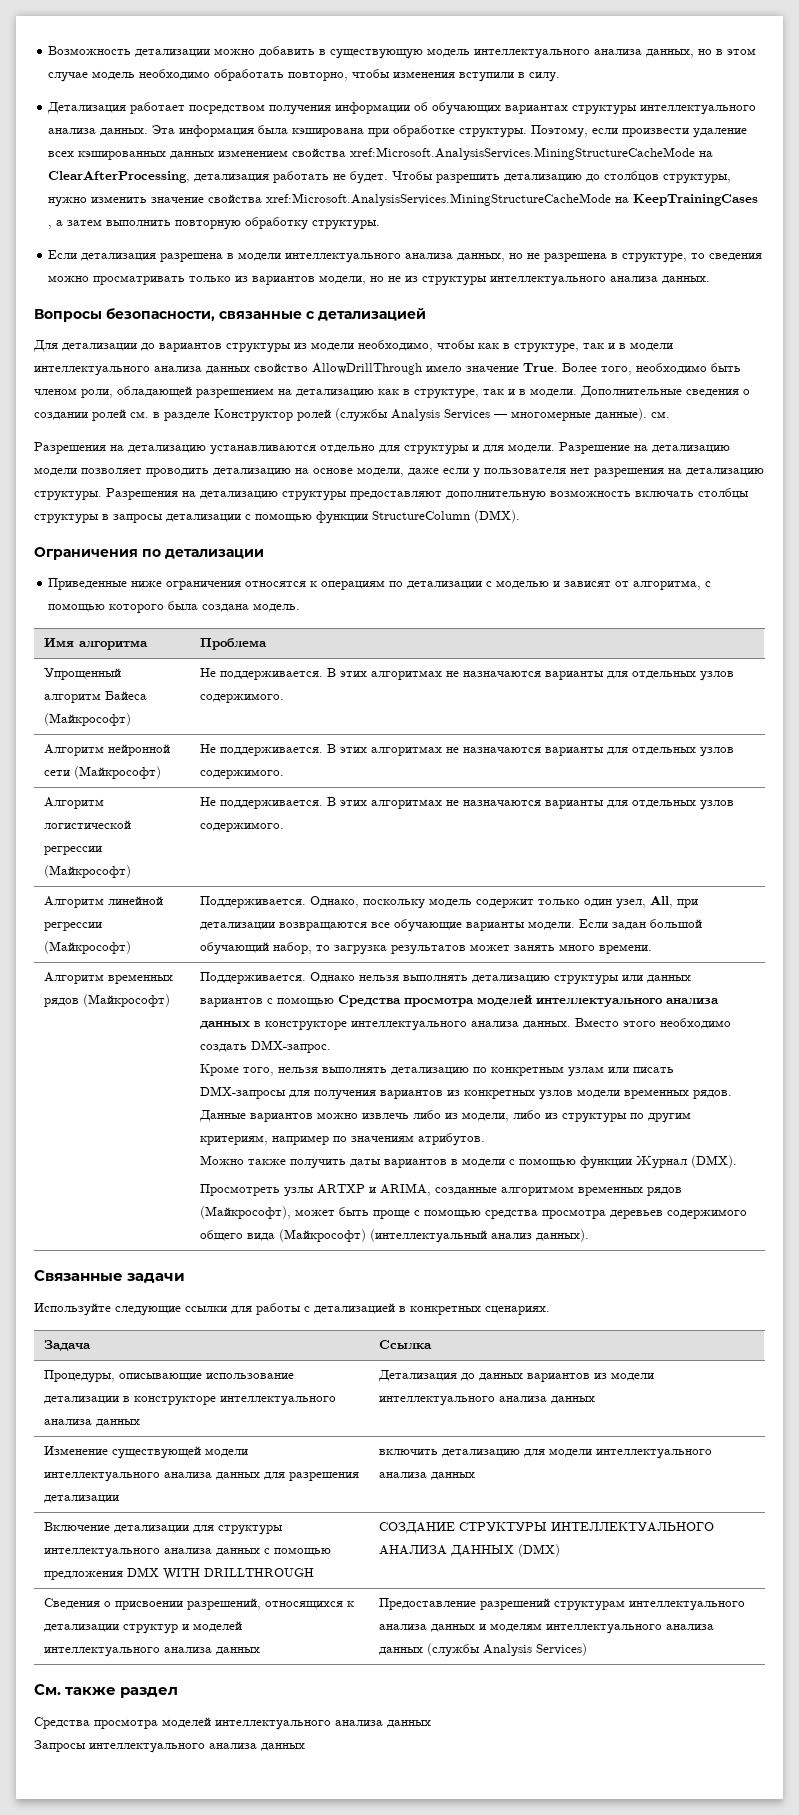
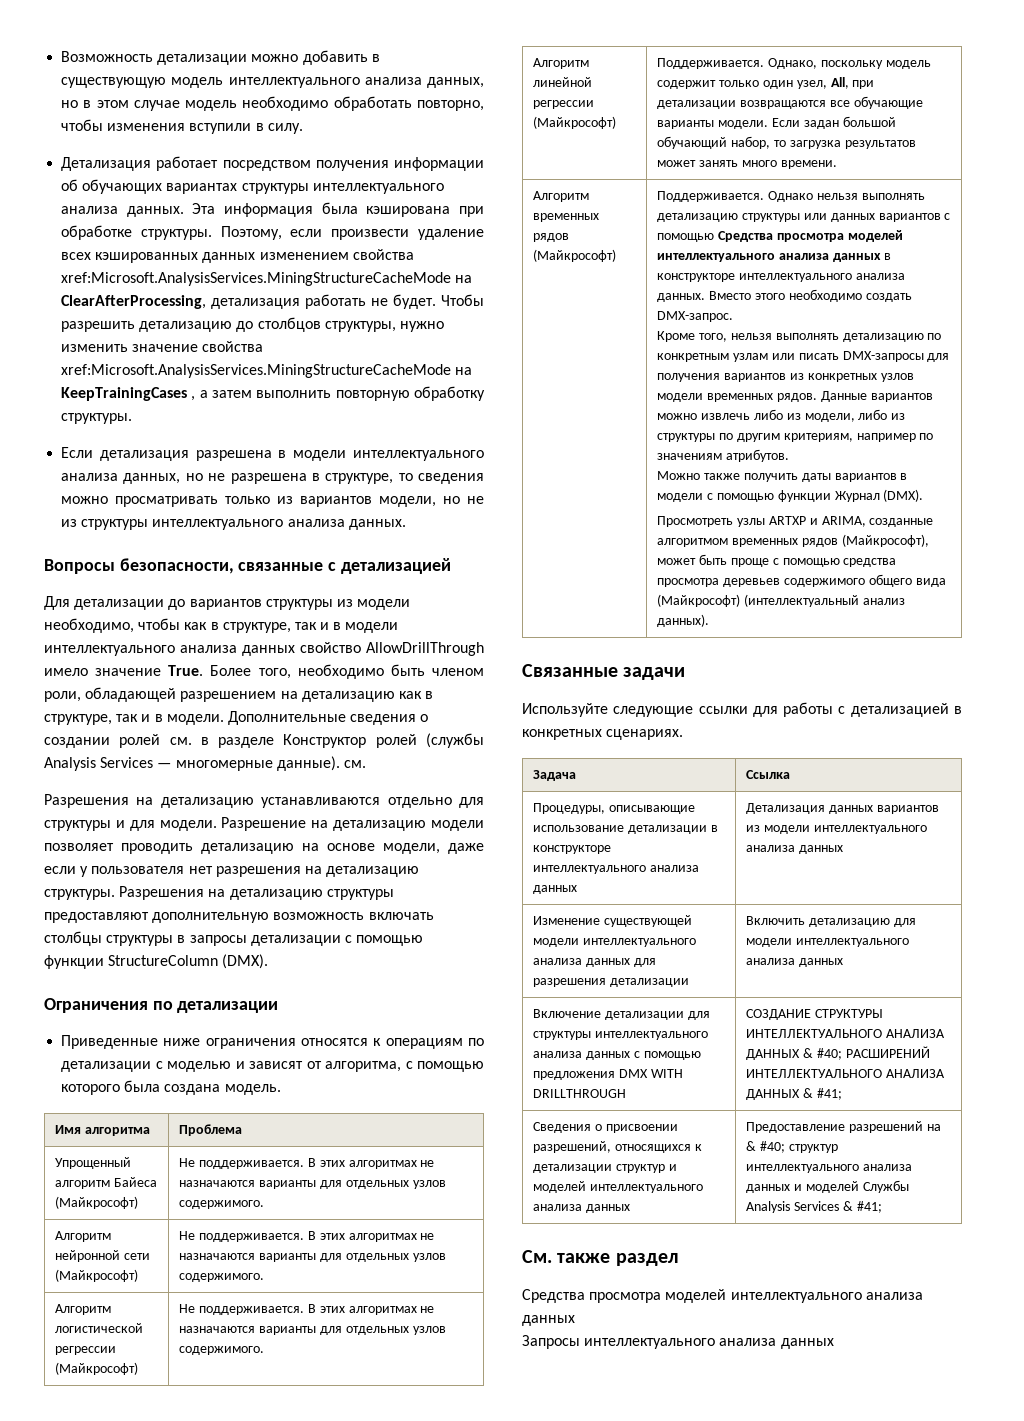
[460,1373,475,1381] до -> (826, 808) none
[378,1449,438,1455] включить -> [746,916,806,925] Включить
[517,1544,560,1557] (DMX) -> [803,1046,930,1060] [746,1069,946,1078] [746,1088,843,1100] & #40; РАСШИРЕНИЙ ИНТЕЛЛЕКТУАЛЬНОГО АНАЛИЗА ДАННЫХ & #41;
[553,1600,745,1611] [378,1623,714,1634] [378,1643,587,1657] структурам интеллектуального анализа данных и моделям интеллектуального анализа данных (службы Analysis Services) -> [927,1124,942,1131] [746,1141,839,1153] [746,1164,913,1173] [746,1180,909,1193] [746,1201,882,1213] на & #40; структур интеллектуального анализа данных и моделей Службы Analysis Services & #41;

